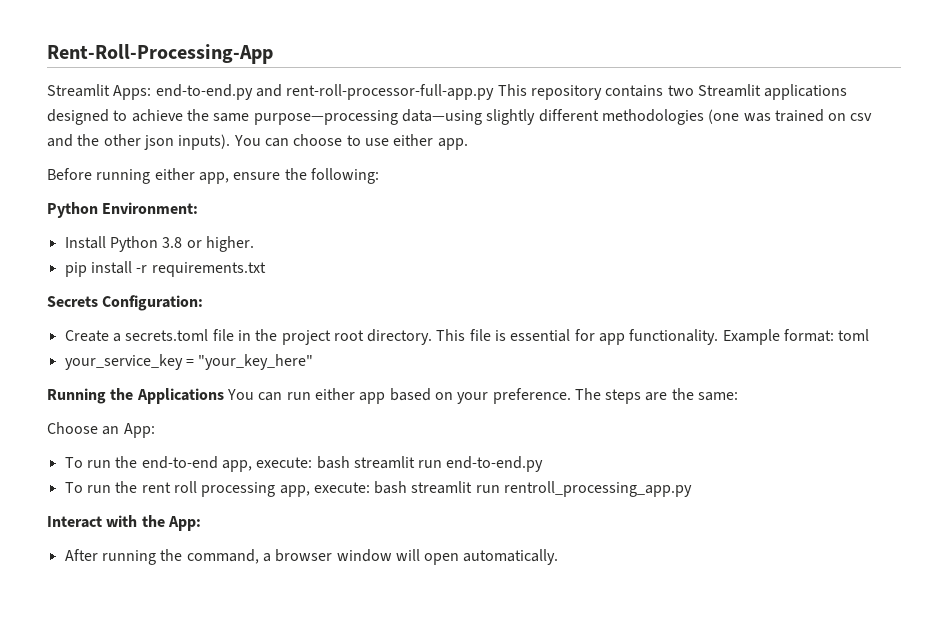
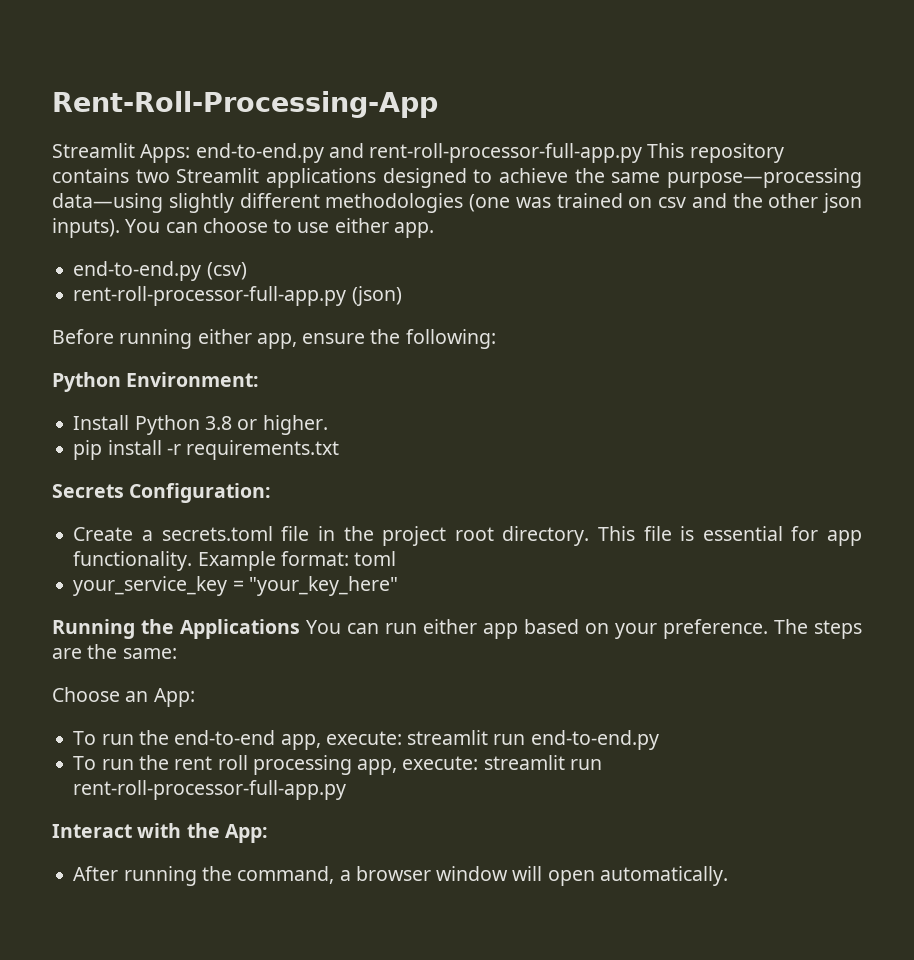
(468, 144) none -> [73,261,247,281] [73,286,402,306] // end-to-end.py (csv) // rent-roll-processor-full-app.py (json)
[316,456,350,469] bash -> (402, 738) none
[374,481,693,497] bash streamlit run rentroll_processing_app.py -> [483,755,602,770] [73,780,347,800] streamlit run rent-roll-processor-full-app.py

